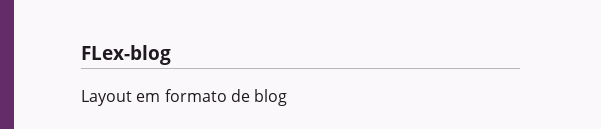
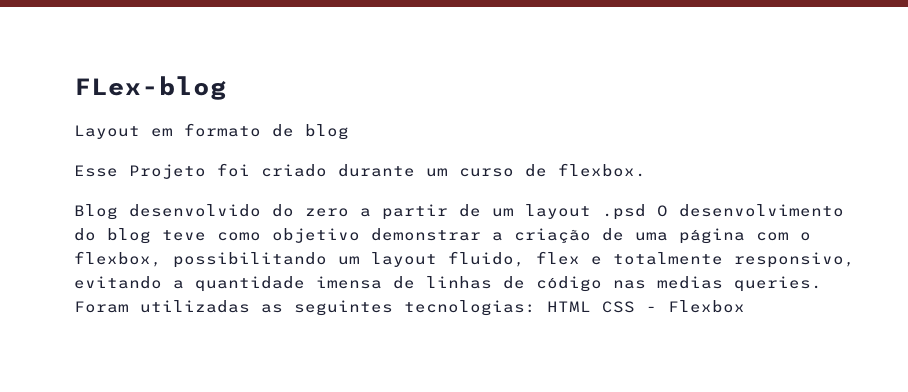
(288, 97) none -> [74,163,646,179] [74,204,844,220] [74,228,811,244] [74,251,855,268] [74,276,822,292] [74,300,745,316] // Esse Projeto foi criado durante um curso de flexbox. // Blog desenvolvido do zero a partir de um layout .psd O desenvolvimento do blog teve como objetivo demonstrar a criação de uma página com o flexbox, possibilitando um layout fluido, flex e totalmente responsivo, evitando a quantidade imensa de linhas de código nas medias queries. Foram utilizadas as seguintes tecnologias: HTML CSS - Flexbox

